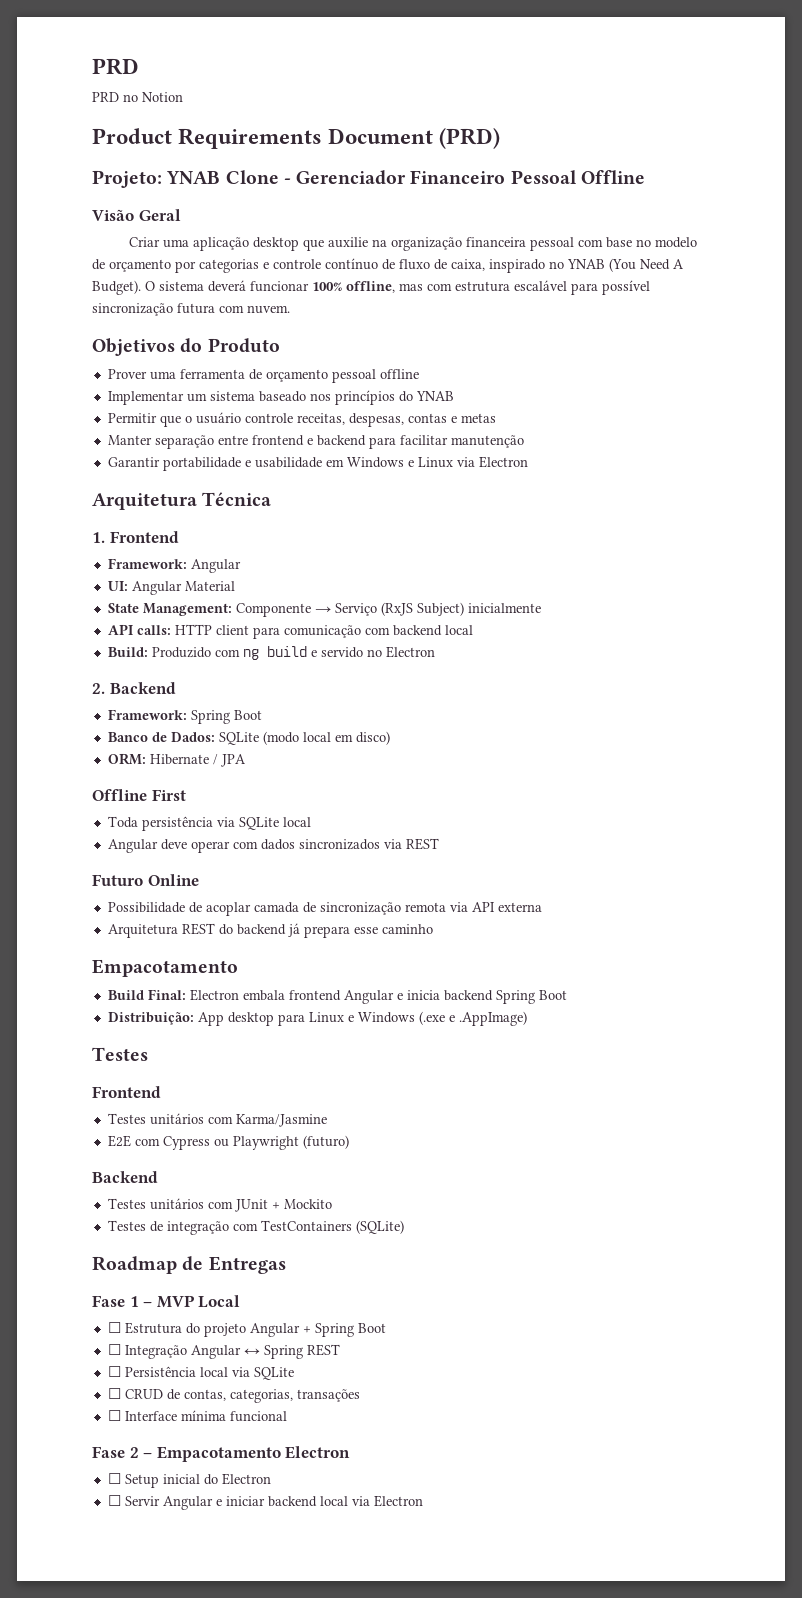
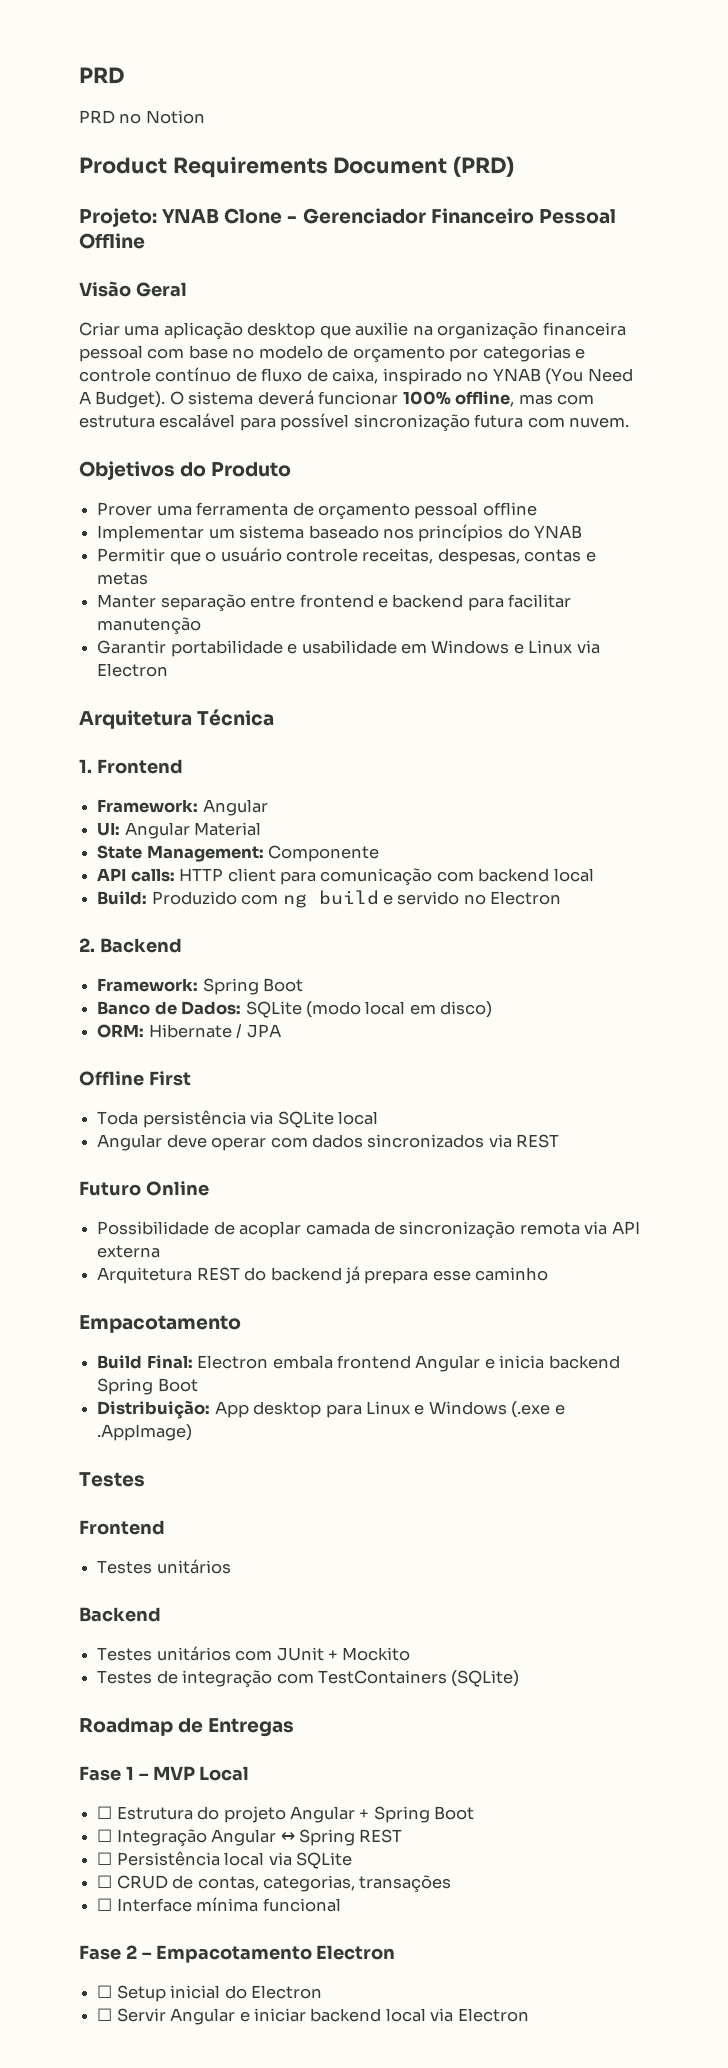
[314,602,541,616] → Serviço (RxJS Subject) inicialmente -> (380, 853) none
[207,1114,327,1127] [107,1135,349,1150] com Karma/Jasmine // E2E com Cypress ou Playwright (futuro) -> (231, 1566) none

